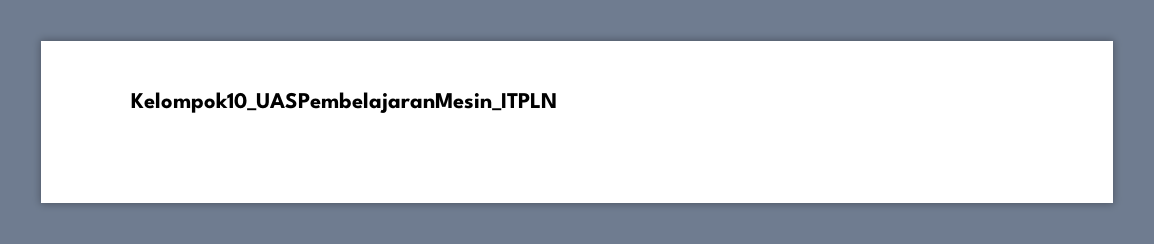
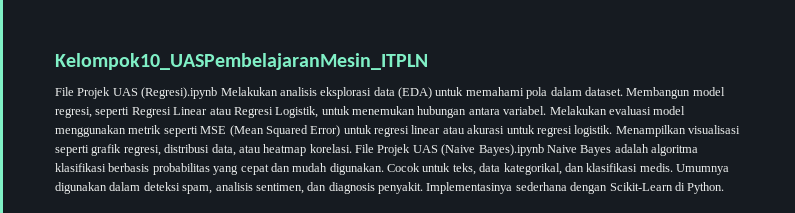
(557, 102) none -> [55,87,725,99] [55,106,686,118] [55,125,740,137] [55,144,698,156] [55,163,729,175] [55,182,725,194] // File Projek UAS (Regresi).ipynb Melakukan analisis eksplorasi data (EDA) untuk memahami pola dalam dataset. Membangun model regresi, seperti Regresi Linear atau Regresi Logistik, untuk menemukan hubungan antara variabel. Melakukan evaluasi model menggunakan metrik seperti MSE (Mean Squared Error) untuk regresi linear atau akurasi untuk regresi logistik. Menampilkan visualisasi seperti grafik regresi, distribusi data, atau heatmap korelasi. File Projek UAS (Naive Bayes).ipynb Naive Bayes adalah algoritma klasifikasi berbasis probabilitas yang cepat dan mudah digunakan. Cocok untuk teks, data kategorikal, dan klasifikasi medis. Umumnya digunakan dalam deteksi spam, analisis sentimen, dan diagnosis penyakit. Implementasinya sederhana dengan Scikit-Learn di Python.

